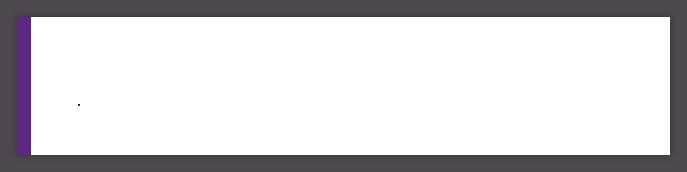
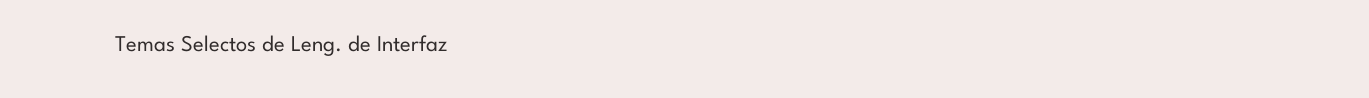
[77,103,81,106] . -> [115,35,448,56] Temas Selectos de Leng. de Interfaz

